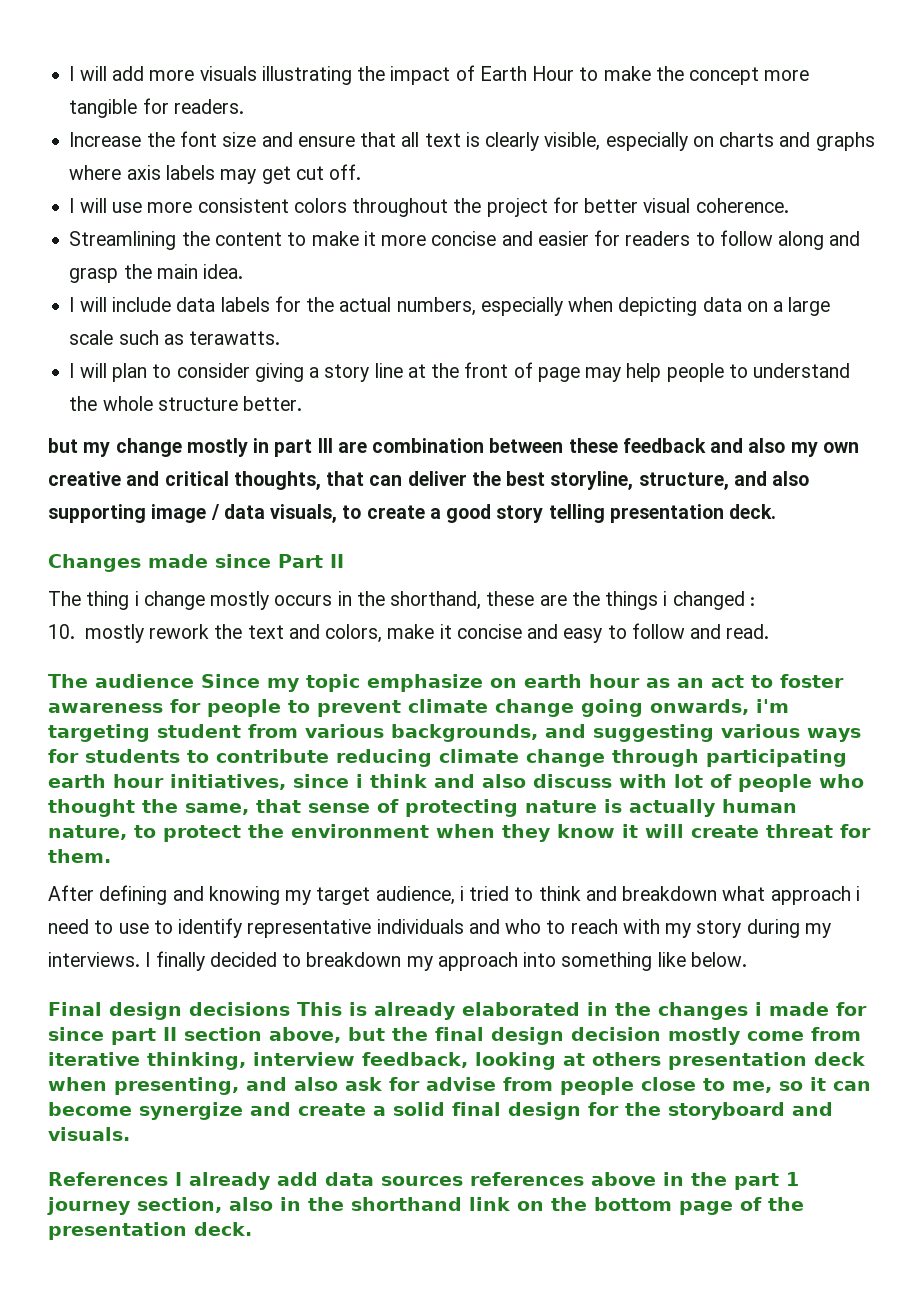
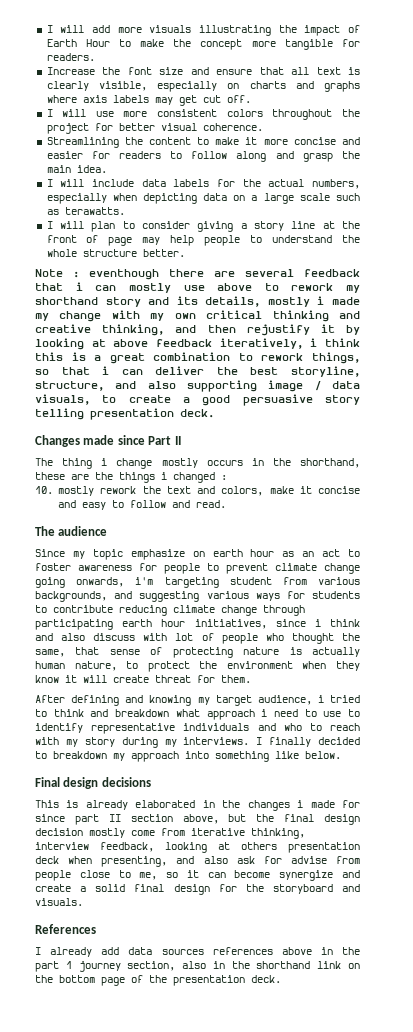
[48,438,859,457] [48,471,365,490] but my change mostly in part III are combination between these feedback and also my own creative and critical thoughts, that -> [35,269,360,280] [35,282,360,293] [35,296,360,307] [35,310,360,322] [35,324,360,336] [35,338,360,350] [35,352,360,364] [35,366,110,375] Note : eventhough there are several feedback that i can mostly use above to rework my shorthand story and its details, mostly i made my change with my own critical thinking and creative thinking, and then rejustify it by looking at above feedback iteratively, i think this is a great combination to rework things, so that i
(492, 513) none -> [242,394,313,406] persuasive
(194, 681) none -> (108, 531) //
(290, 1009) none -> (151, 782) //
(168, 1179) none -> (96, 929) //

